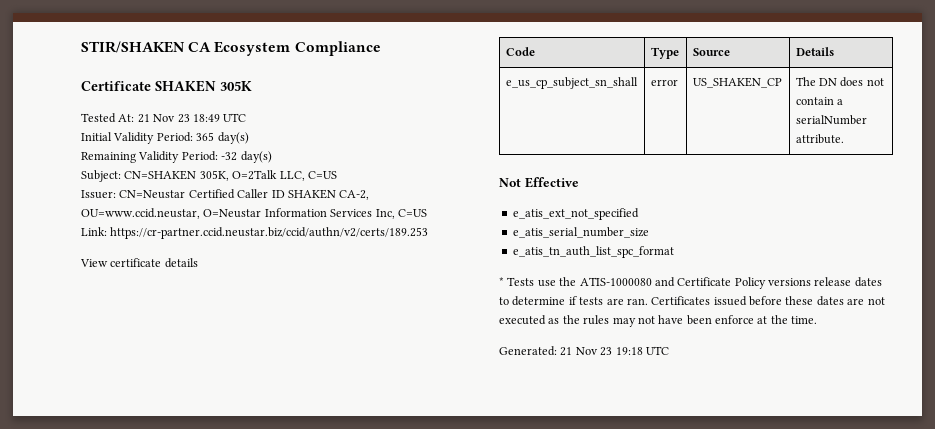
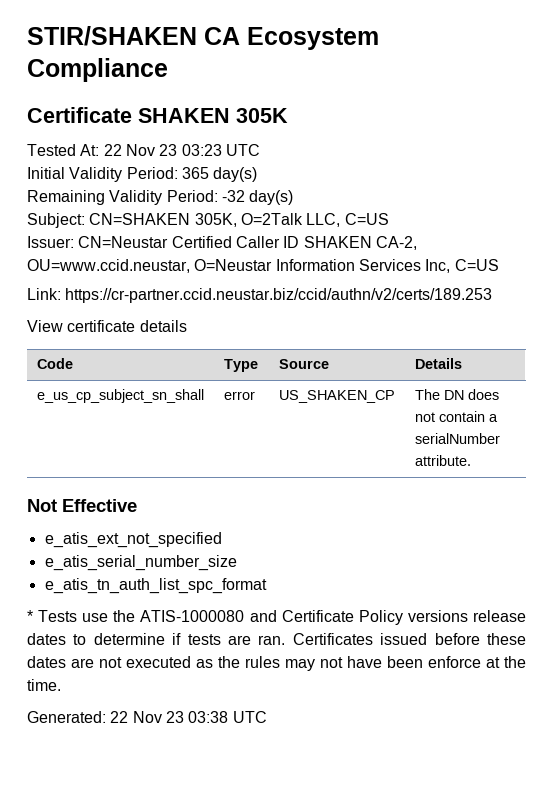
[137,114,220,123] 21 Nov 23 18:49 -> [103,144,222,156] 22 Nov 23 03:23
[560,347,643,356] 21 Nov 23 19:18 -> [110,711,229,723] 22 Nov 23 03:38

